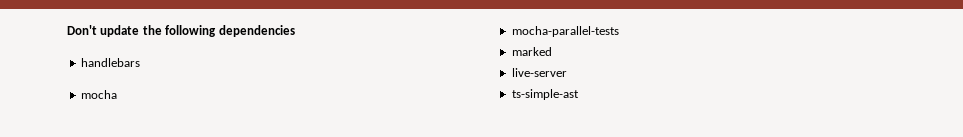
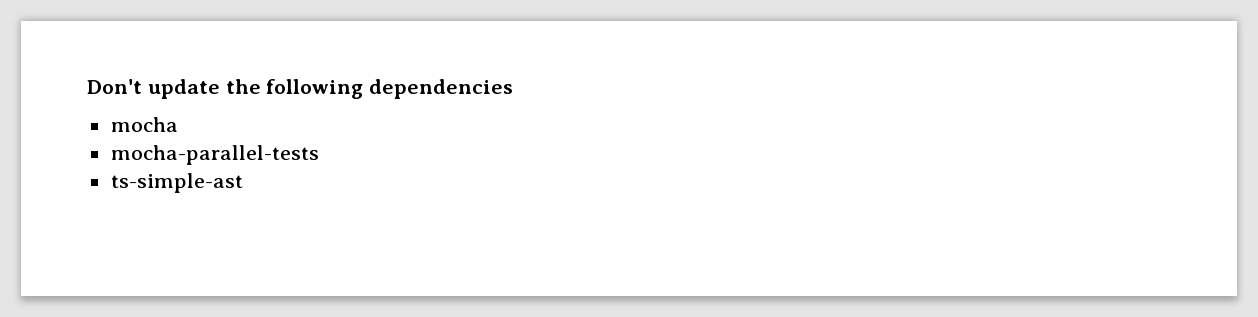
[80,58,140,67] // handlebars -> (514, 89) none
[511,47,552,56] [511,68,567,77] // marked // live-server -> (319, 155) none

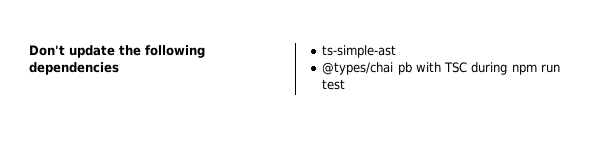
[110,117,178,132] [110,145,319,165] [110,173,243,193] mocha // mocha-parallel-tests // ts-simple-ast -> [322,45,397,58] [322,62,560,75] [322,79,346,90] ts-simple-ast // @types/chai pb with TSC during npm run test

